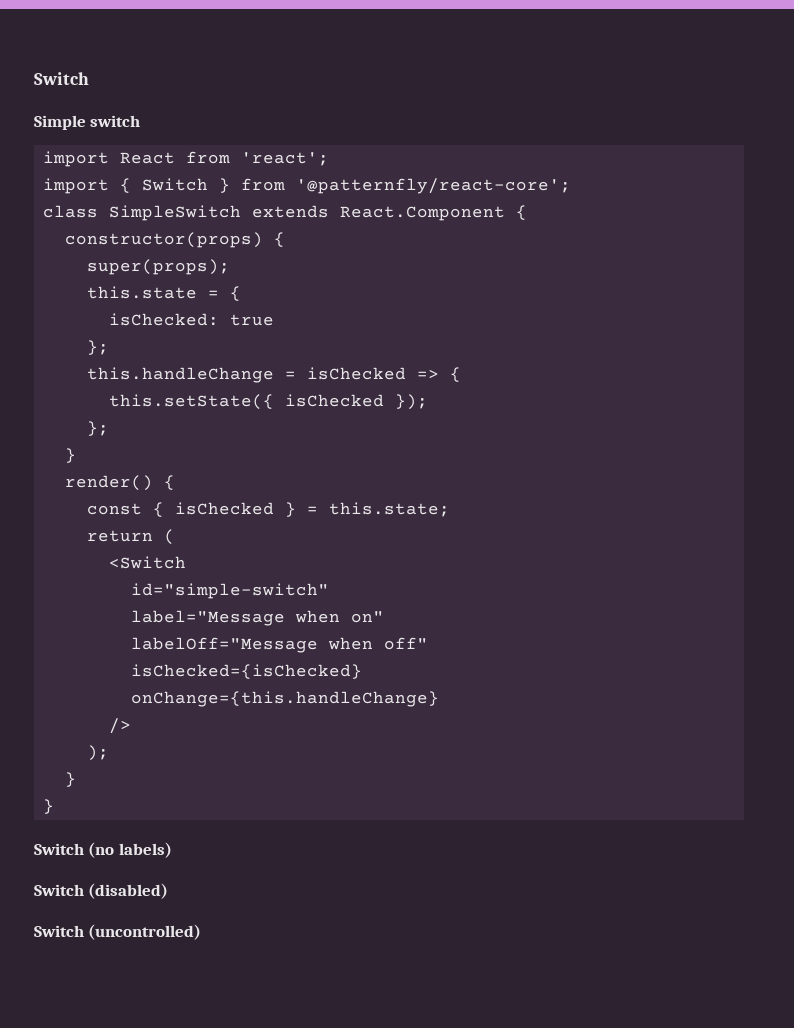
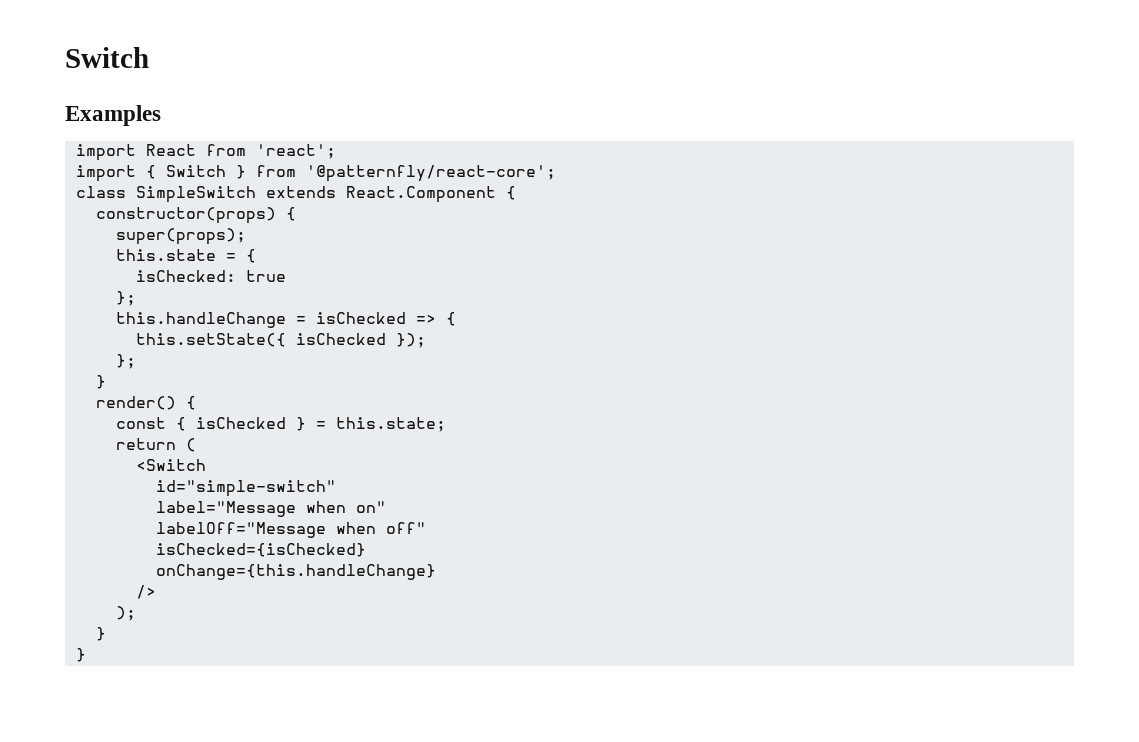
[34,115,141,130] Simple switch -> [65,105,161,126] Examples
[34,842,172,858] [34,883,169,899] [34,924,202,940] // Switch (no labels) // Switch (disabled) // Switch (uncontrolled) -> (87, 655) none

